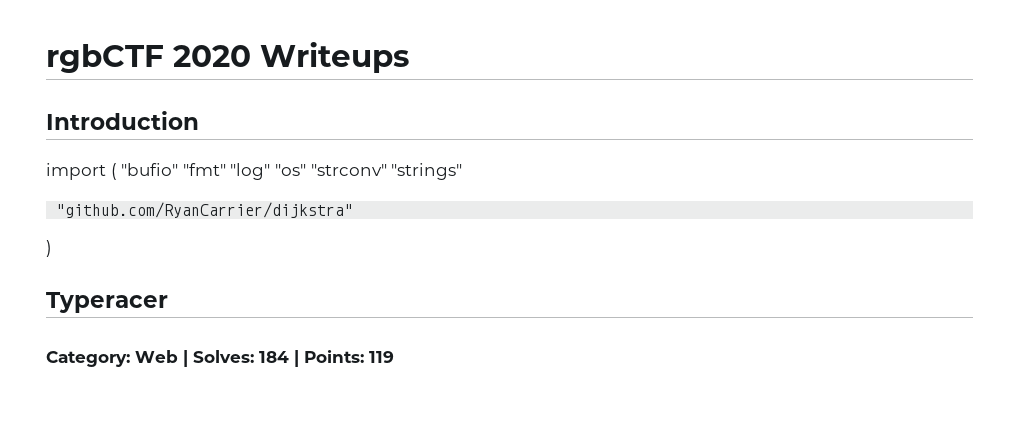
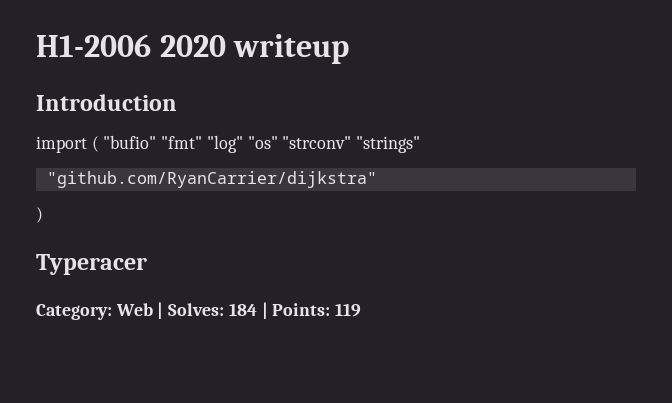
[46,42,409,73] rgbCTF 2020 Writeups -> [36,34,350,64] H1-2006 2020 writeup

